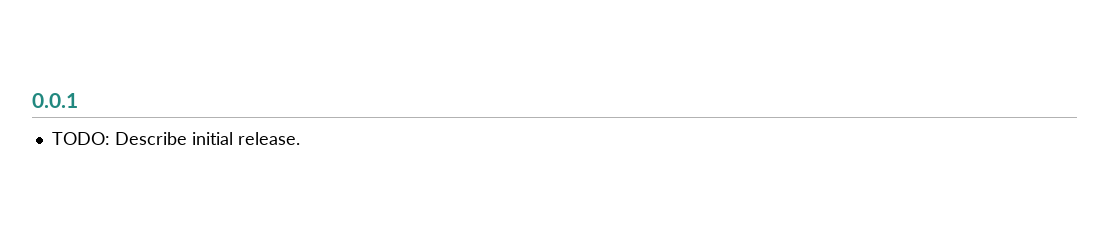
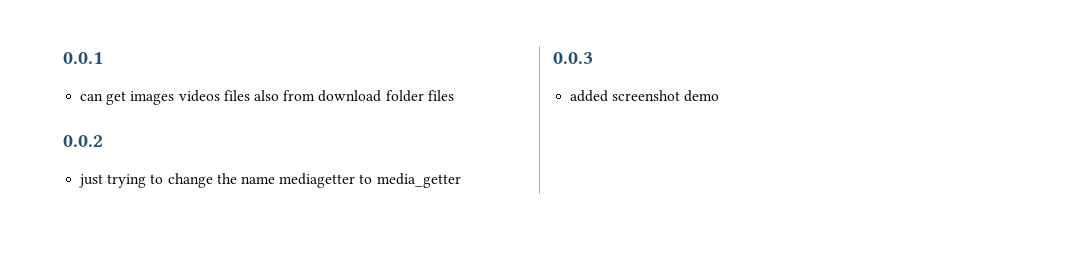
[51,132,300,145] TODO: Describe initial release. -> [80,90,454,105] [63,135,103,147] [79,173,461,188] [553,52,593,64] [570,90,720,102] can get images videos files also from download folder files // 0.0.2 // just trying to change the name mediagetter to media_getter // 0.0.3 // added screenshot demo

